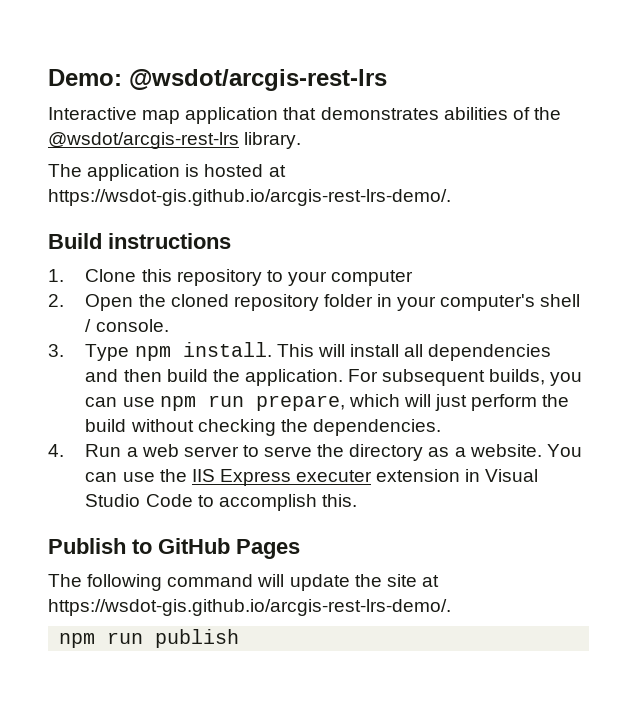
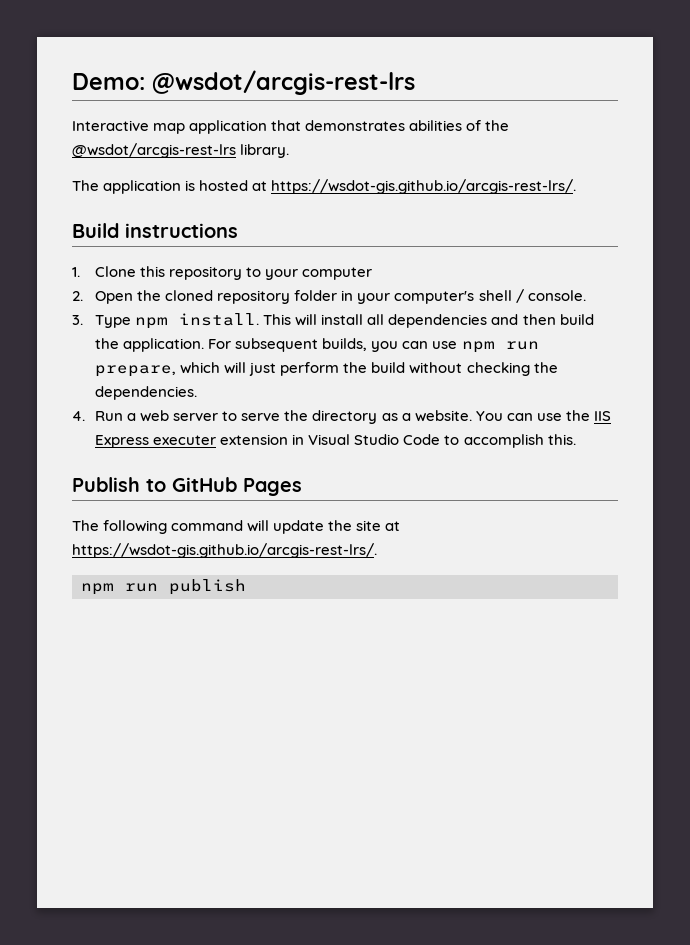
[48,189,451,206] https://wsdot-gis.github.io/arcgis-rest-lrs-demo/. -> [271,179,577,194] https://wsdot-gis.github.io/arcgis-rest-lrs/.
[48,599,451,616] https://wsdot-gis.github.io/arcgis-rest-lrs-demo/. -> [72,543,377,558] https://wsdot-gis.github.io/arcgis-rest-lrs/.

